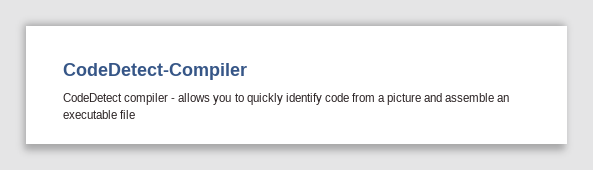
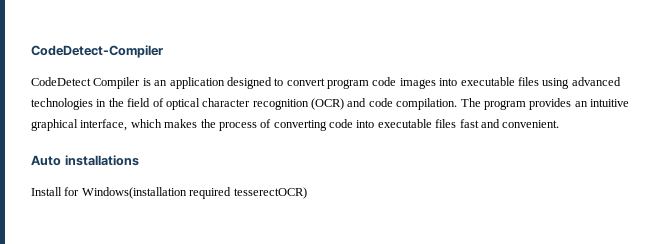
[124,93,510,105] [63,110,136,119] compiler - allows you to quickly identify code from a picture and assemble an executable file -> [93,77,621,89] [31,98,629,110] [31,119,560,131] [31,155,139,166] [31,187,307,199] Compiler is an application designed to convert program code images into executable files using advanced technologies in the field of optical character recognition (OCR) and code compilation. The program provides an intuitive graphical interface, which makes the process of converting code into executable files fast and convenient. // Auto installations // Install for Windows(installation required tesserectOCR)

